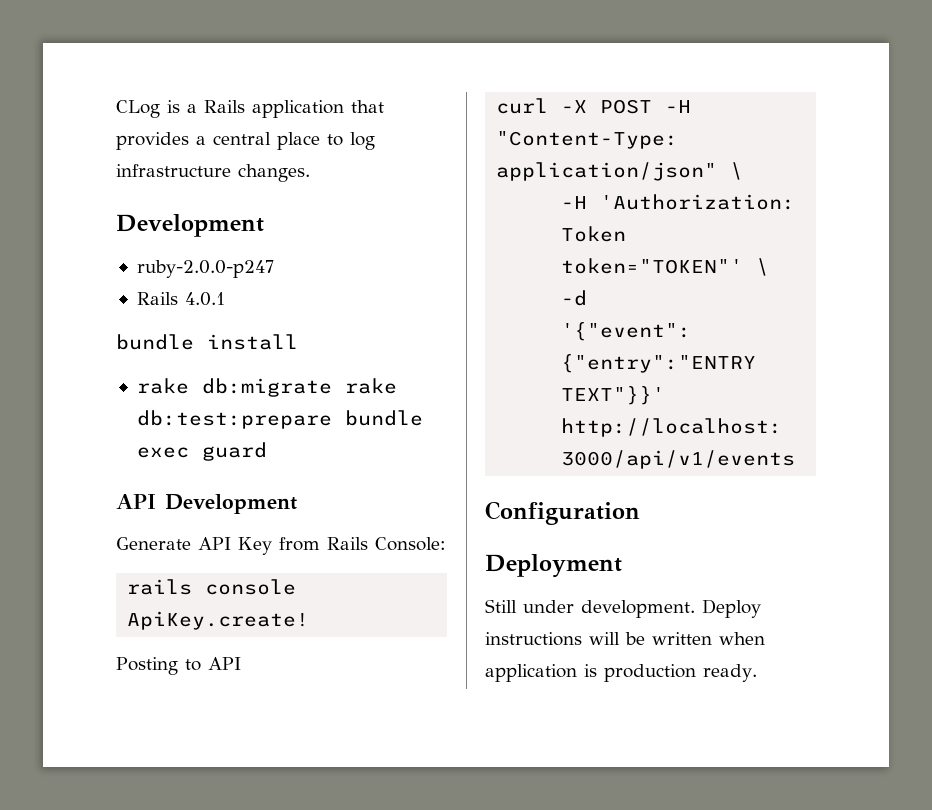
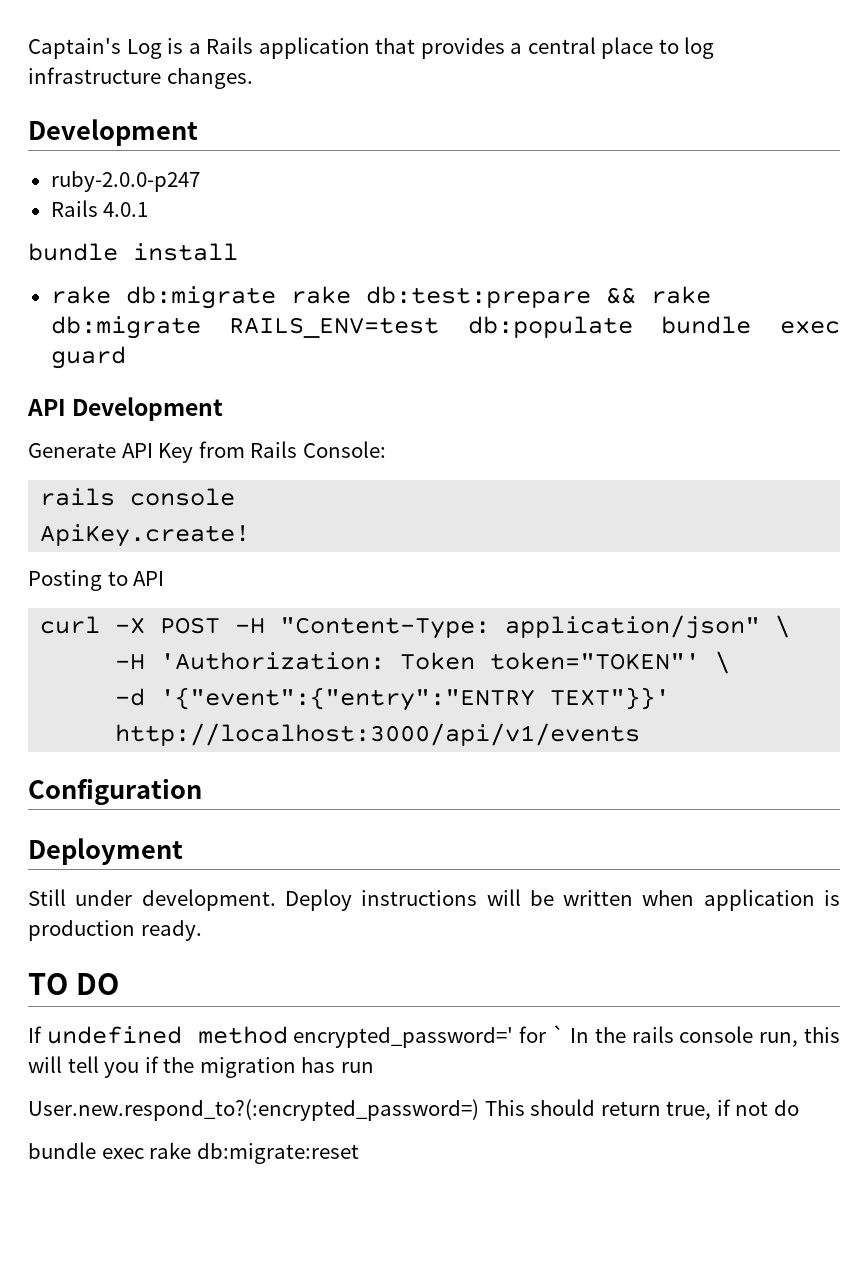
[116,100,160,118] CLog -> [28,38,162,59] Captain's Log
(332, 419) none -> [605,286,711,304] [50,316,633,339] && rake db:migrate RAILS_ENV=test db:populate
(757, 673) none -> [28,973,119,995] [28,1025,840,1048] [28,1056,374,1078] [28,1099,799,1121] [28,1142,359,1164] // TO DO // If undefined method encrypted_password=' for ` In the rails console run, this will tell you if the migration has run // User.new.respond_to?(:encrypted_password=) This should return true, if not do // bundle exec rake db:migrate:reset

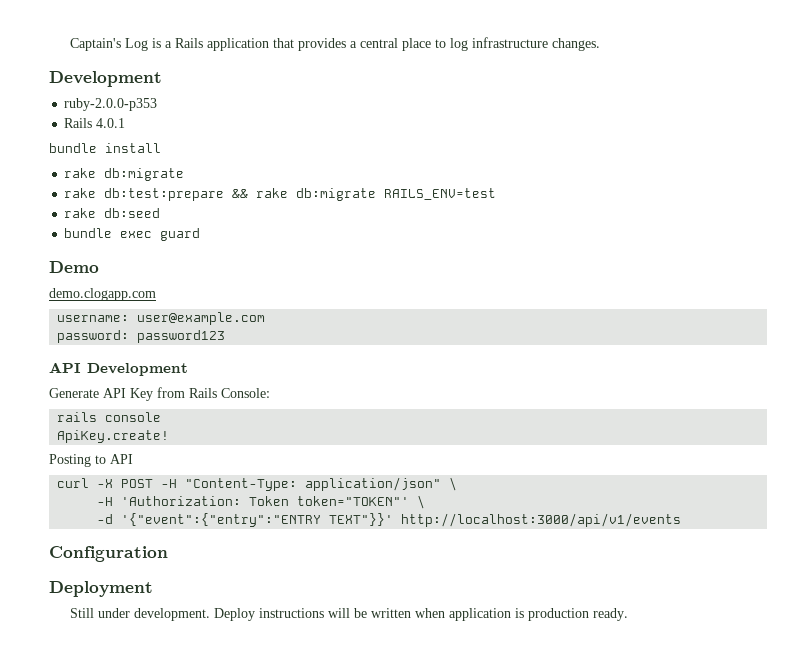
[50,171,200,192] ruby-2.0.0-p247 -> [64,98,158,111] ruby-2.0.0-p353
(276, 297) none -> (185, 174) //
[467,316,633,338] db:populate -> [64,208,161,218] // rake db:seed //
(126, 357) none -> [49,261,99,273] [49,288,156,301] [57,312,266,325] [57,330,226,343] // Demo // demo.clogapp.com // username: user@example.com // password: password123
[28,973,119,995] [28,1025,840,1048] [28,1056,374,1078] [28,1099,799,1121] [28,1142,359,1164] // TO DO // If undefined method encrypted_password=' for ` In the rails console run, this will tell you if the migration has run // User.new.respond_to?(:encrypted_password=) This should return true, if not do // bundle exec rake db:migrate:reset -> (628, 614) none

